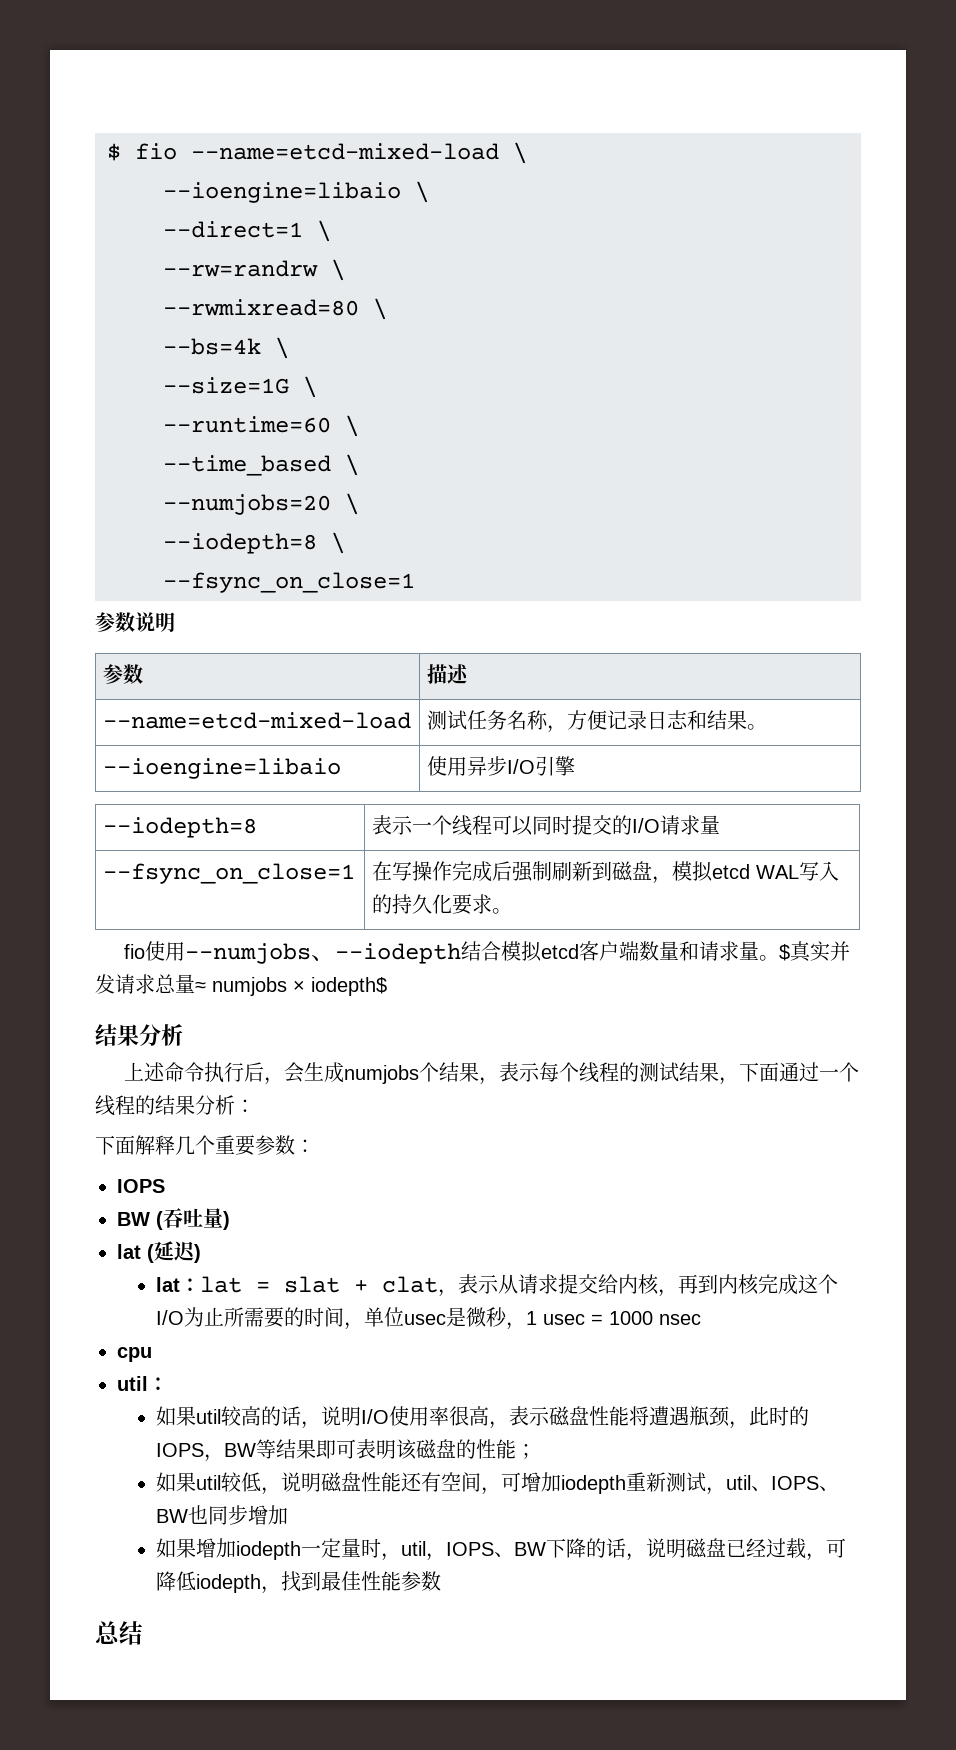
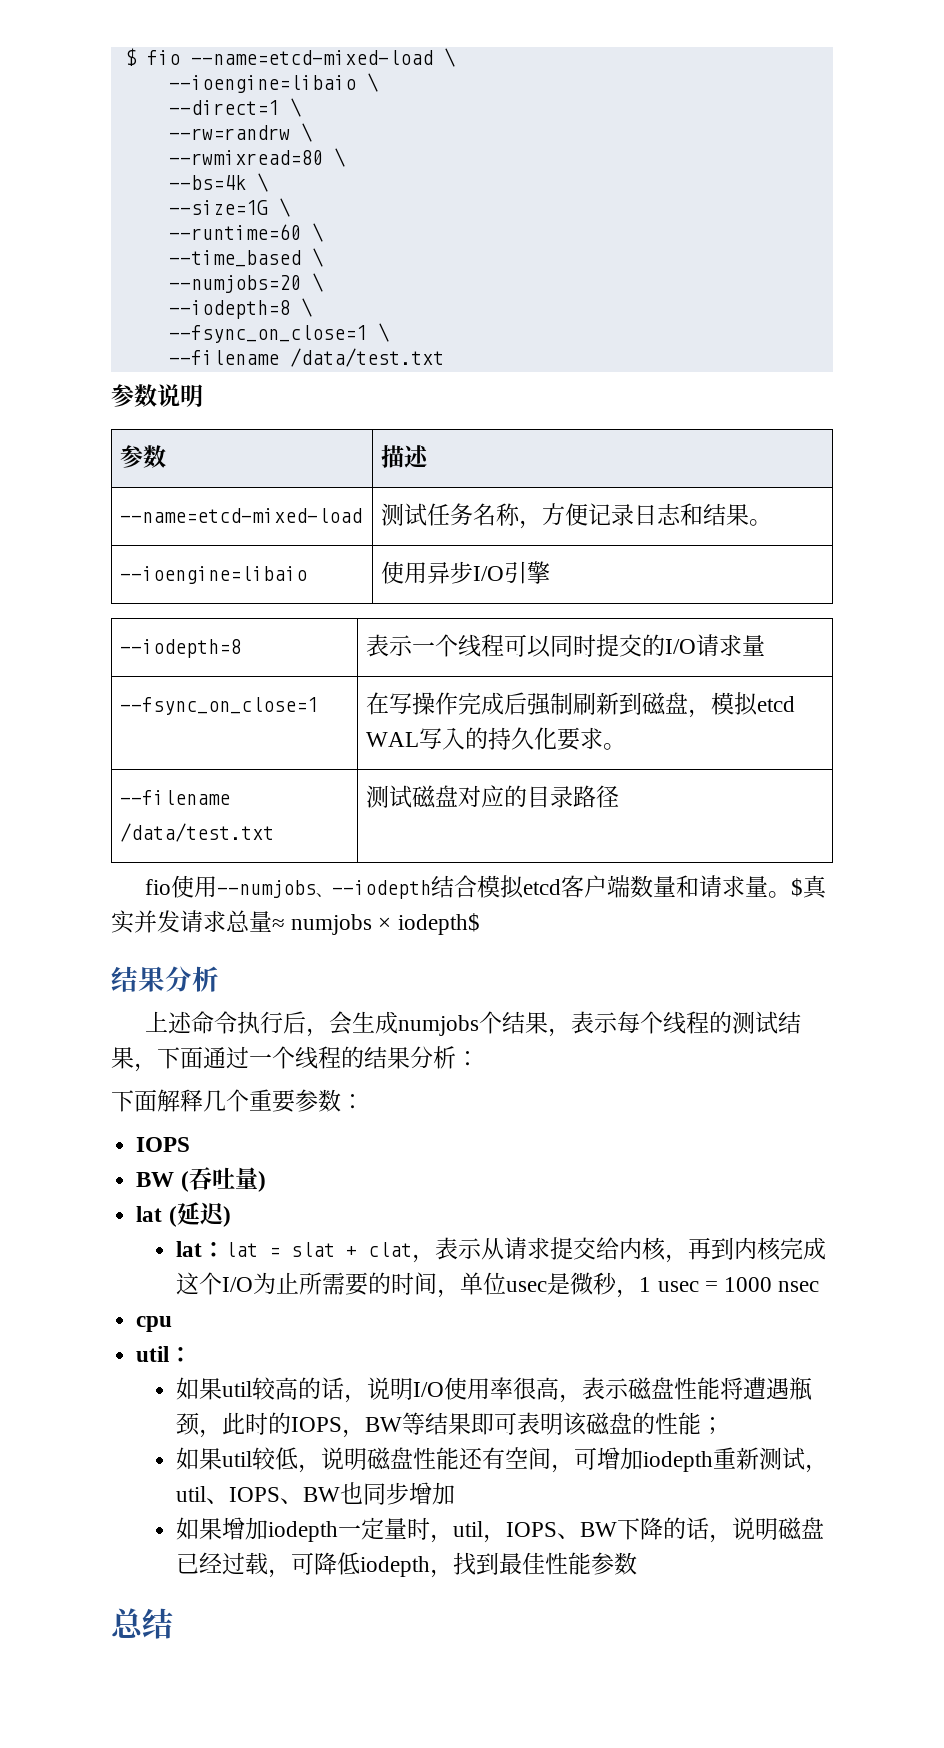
(415, 582) none -> [377,323,389,342] [168,348,444,367] \ // --filename /data/test.txt
(513, 911) none -> [120,790,231,805] [120,823,275,842] [366,785,620,809] // --filename /data/test.txt | 测试磁盘对应的目录路径

